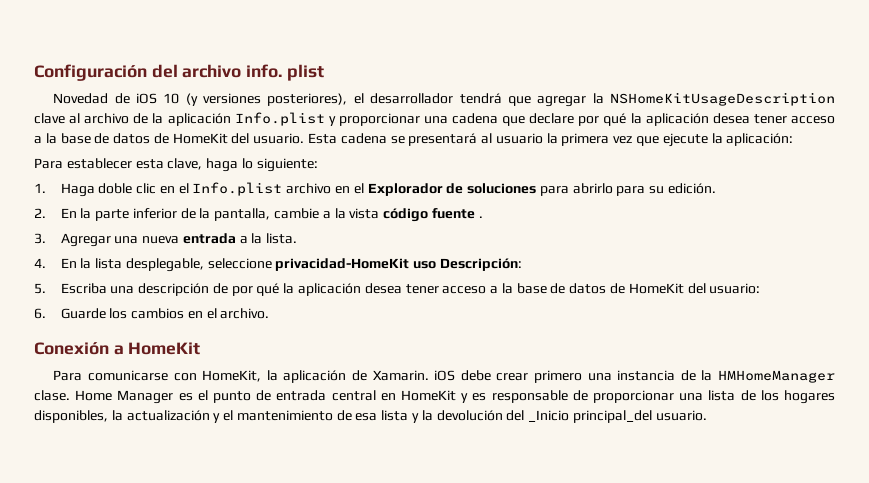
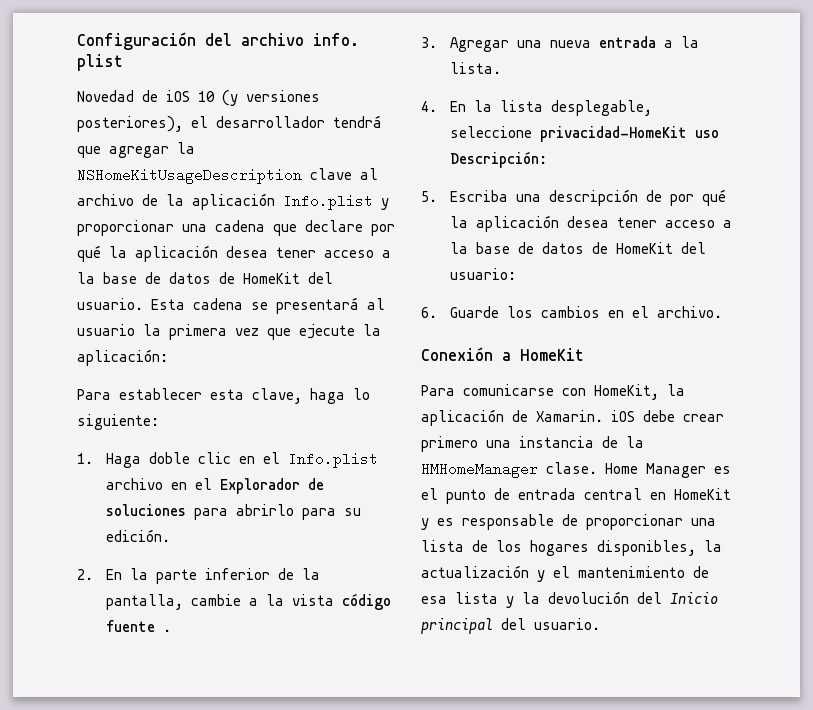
[528,410,652,423] _Inicio principal_del -> [670,592,718,604] [421,618,526,634] Inicio principal del

